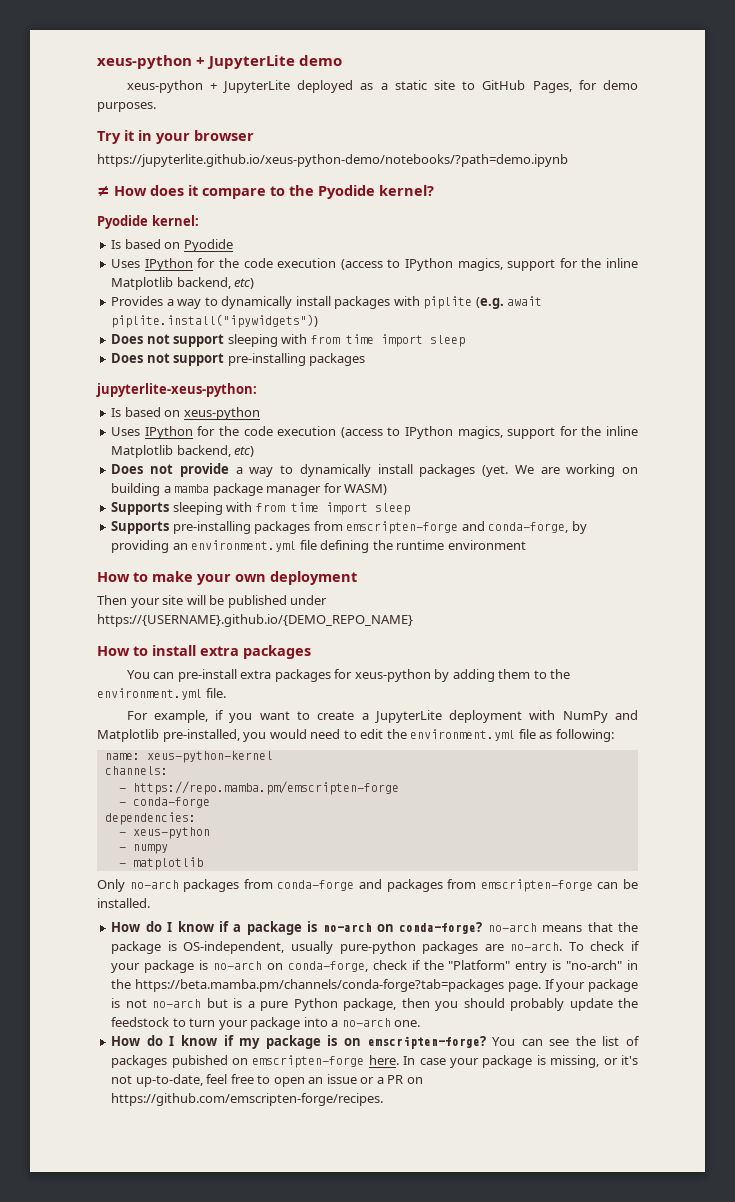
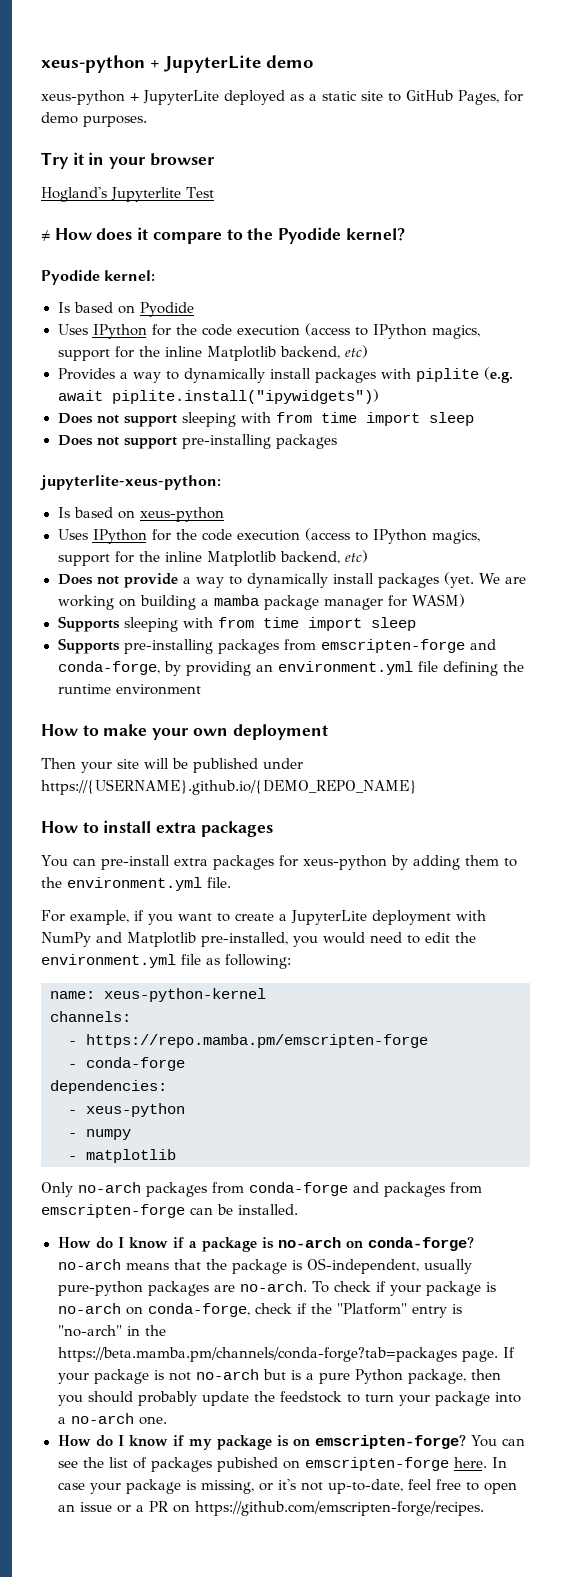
[97,154,568,167] https://jupyterlite.github.io/xeus-python-demo/notebooks/?path=demo.ipynb -> [41,187,214,202] Hogland's Jupyterlite Test

